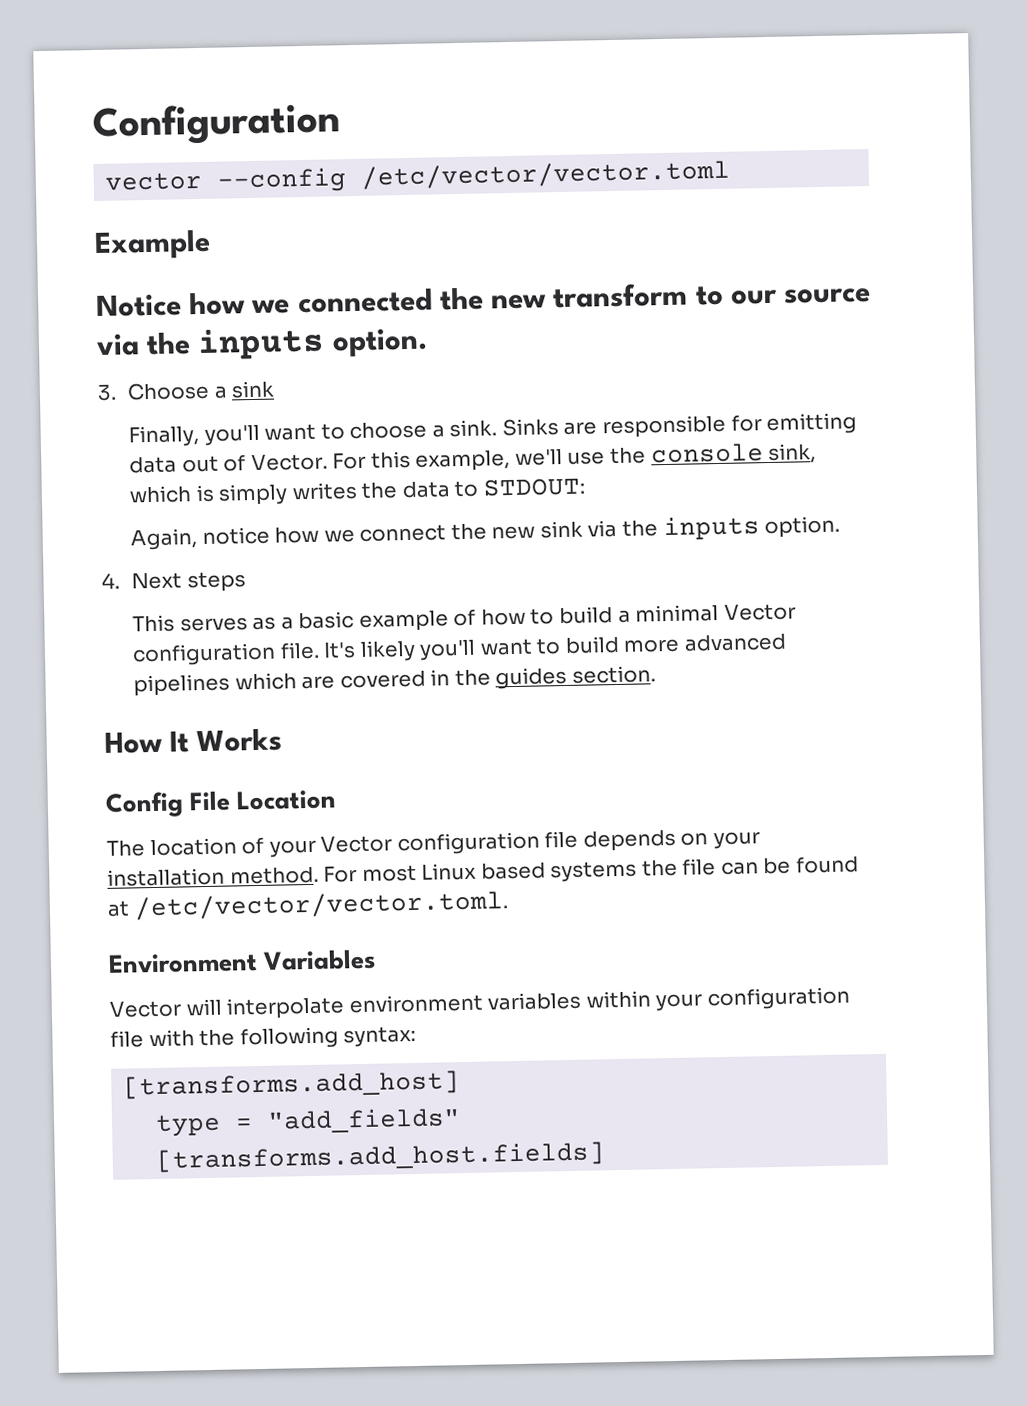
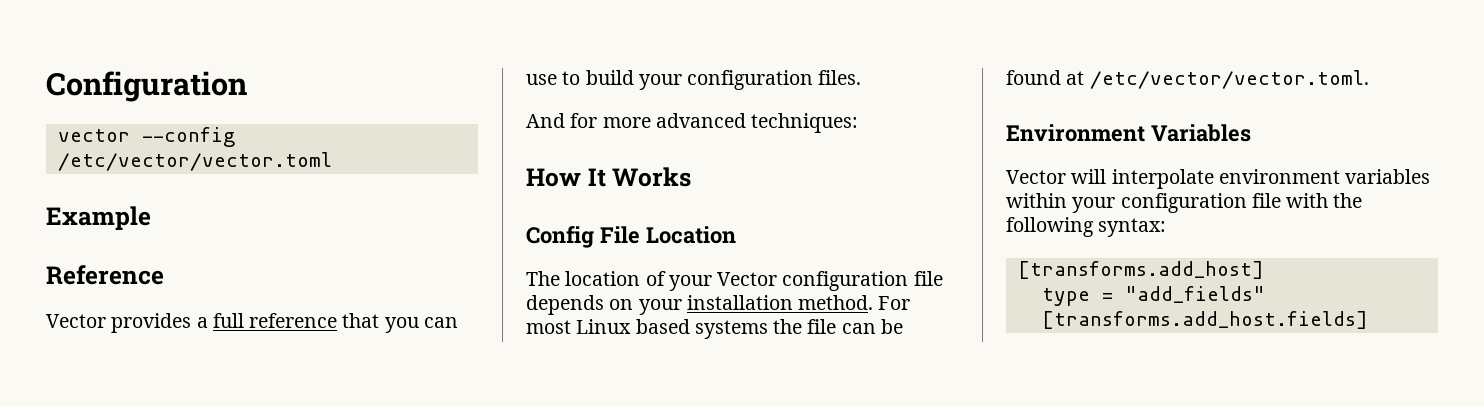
[96,282,872,318] [96,327,428,361] [97,380,276,401] [128,412,858,448] [129,443,817,474] [129,477,585,506] [130,515,841,551] [101,571,246,593] [132,603,796,633] [132,633,788,667] [133,665,656,697] Notice how we connected the new transform to our source via the inputs option. // 3. Choose a sink // Finally, you'll want to choose a sink. Sinks are responsible for emitting data out of Vector. For this example, we'll use the console sink, which is simply writes the data to STDOUT: // Again, notice how we connect the new sink via the inputs option. // 4. Next steps // This serves as a basic example of how to build a minimal Vector configuration file. It's likely you'll want to build more advanced pipelines which are covered in the guides section. -> [46,265,164,285] [46,313,458,333] [526,70,862,90] [526,113,859,133] Reference // Vector provides a full reference that you can use to build your configuration files. // And for more advanced techniques:

